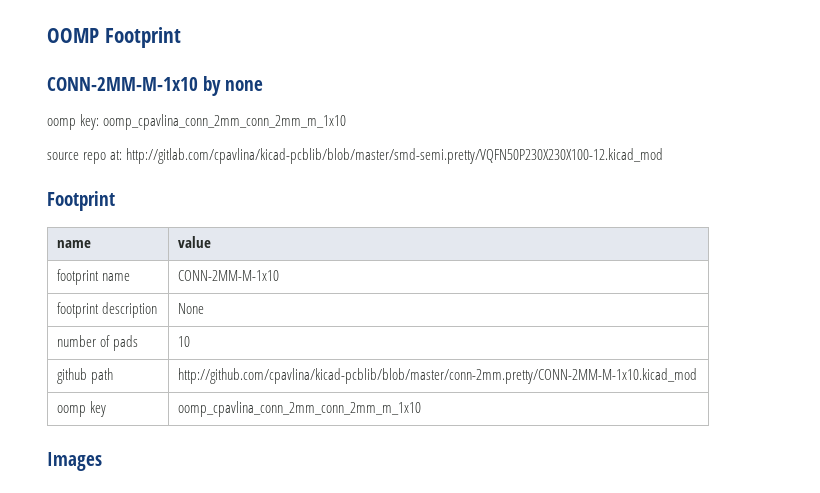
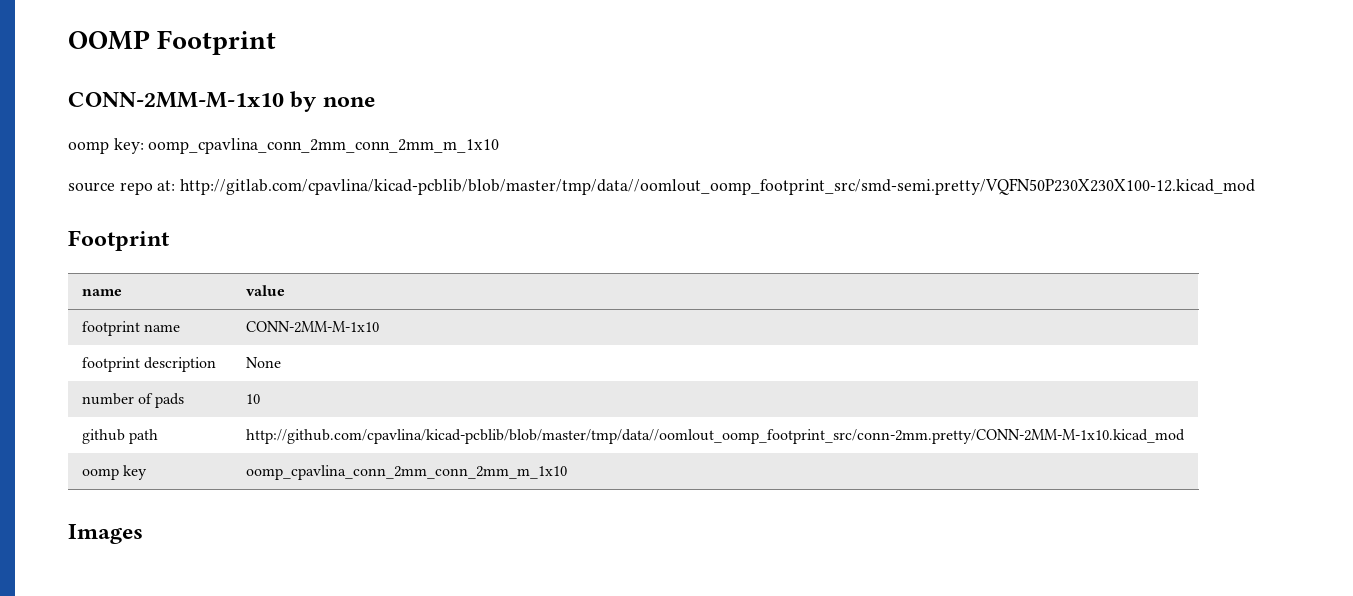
[126,148,664,164] http://gitlab.com/cpavlina/kicad-pcblib/blob/master/smd-semi.pretty/VQFN50P230X230X100-12.kicad_mod -> [180,178,1256,195] http://gitlab.com/cpavlina/kicad-pcblib/blob/master/tmp/data//oomlout_oomp_footprint_src/smd-semi.pretty/VQFN50P230X230X100-12.kicad_mod
[177,368,697,384] http://github.com/cpavlina/kicad-pcblib/blob/master/conn-2mm.pretty/CONN-2MM-M-1x10.kicad_mod -> [245,429,1185,444] http://github.com/cpavlina/kicad-pcblib/blob/master/tmp/data//oomlout_oomp_footprint_src/conn-2mm.pretty/CONN-2MM-M-1x10.kicad_mod

